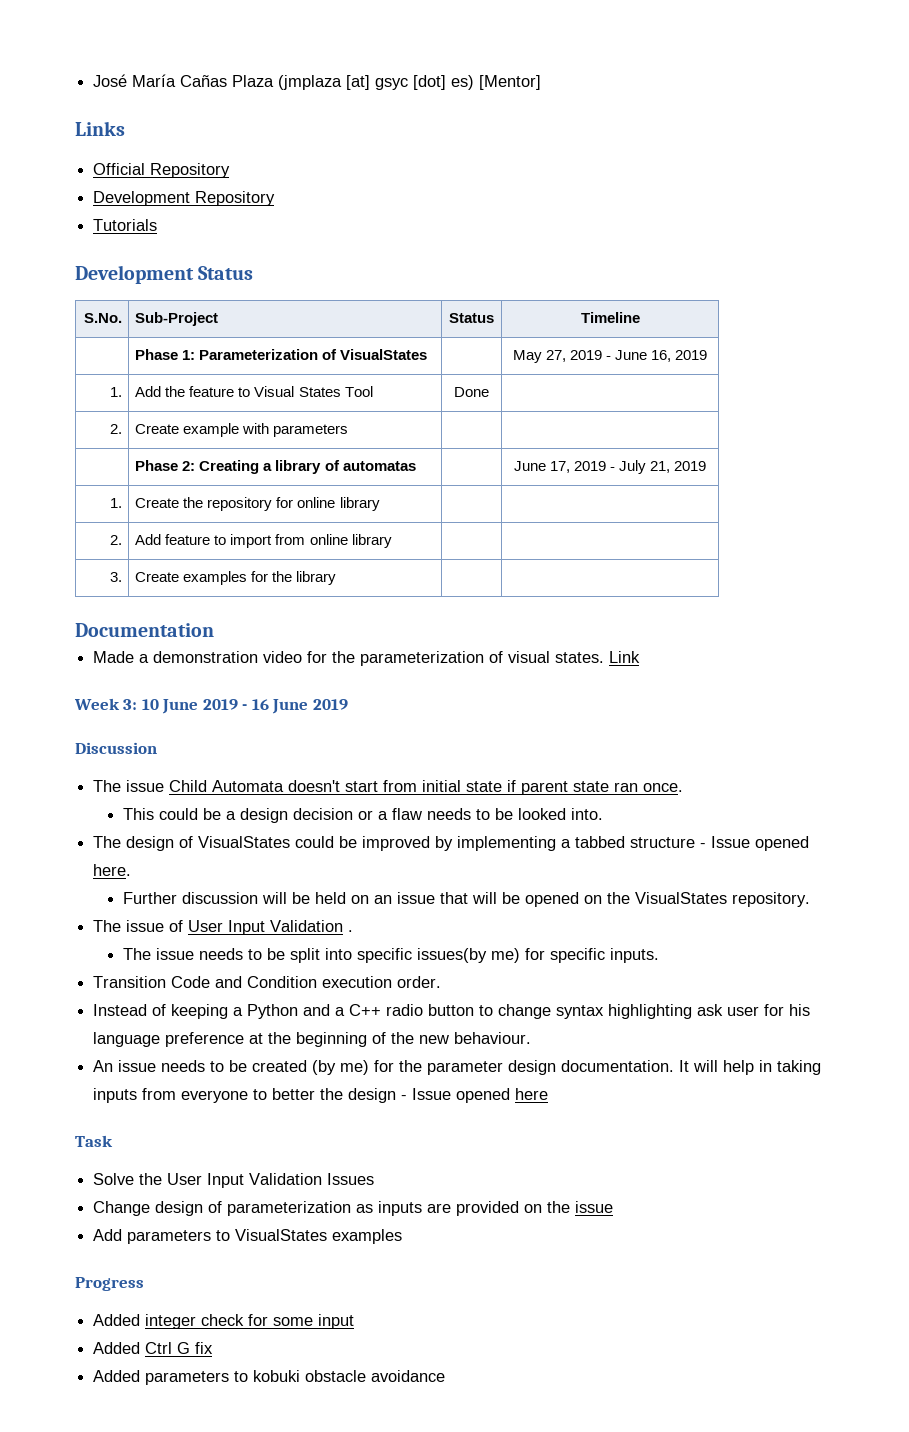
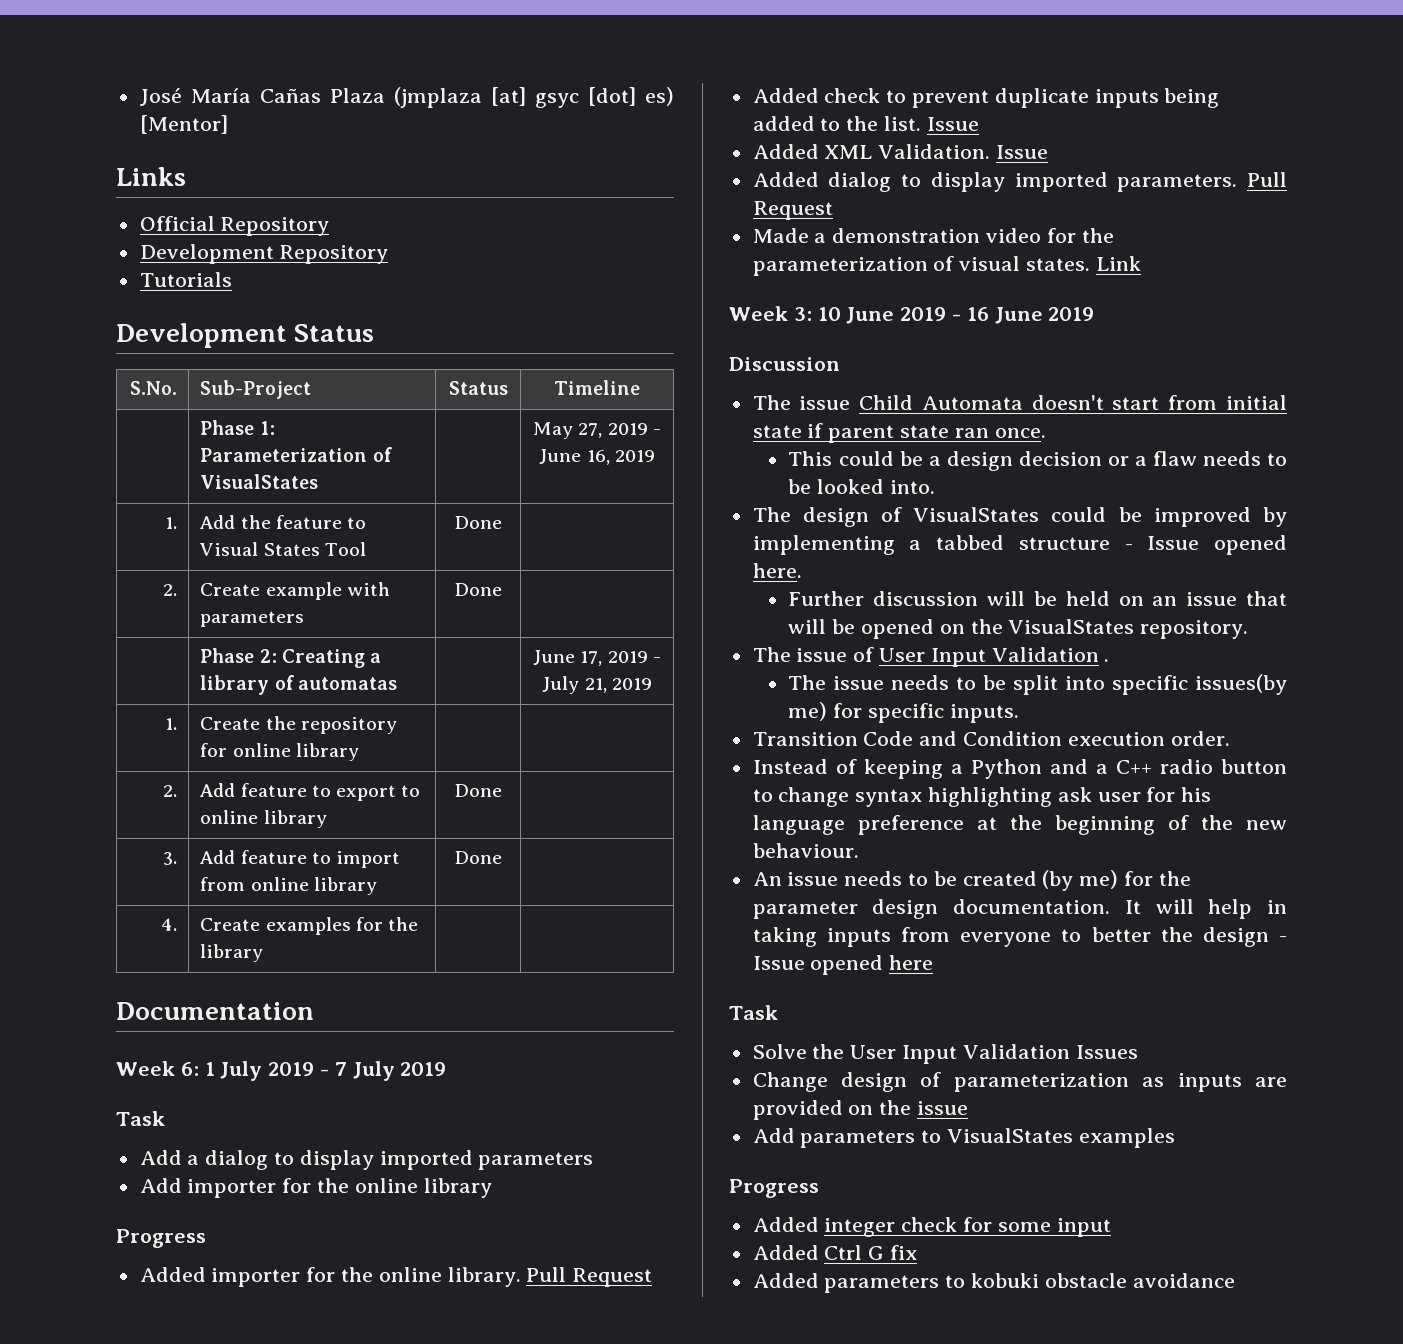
(349, 430) none -> [454,583,502,596] Done
(122, 540) none -> [200,783,421,801] [200,810,327,828] [454,784,502,797] [162,852,177,865] | Add feature to export to online library | Done | // 3.
[109,572,122,582] | // 3. -> [454,851,502,864] [160,918,177,931] Done | // 4.
(214, 630) none -> [116,1061,447,1081] [116,1111,165,1126] [139,1150,594,1170] [139,1178,492,1198] [116,1229,206,1248] [139,1267,653,1287] [752,88,1220,108] [752,116,979,131] [752,144,1049,159] [752,172,1287,192] [752,201,833,220] // Week 6: 1 July 2019 - 7 July 2019 // Task // Add a dialog to display imported parameters // Add importer for the online library // Progress // Added importer for the online library. Pull Request // Added check to prevent duplicate inputs being added to the list. Issue // Added XML Validation. Issue // Added dialog to display imported parameters. Pull Request

